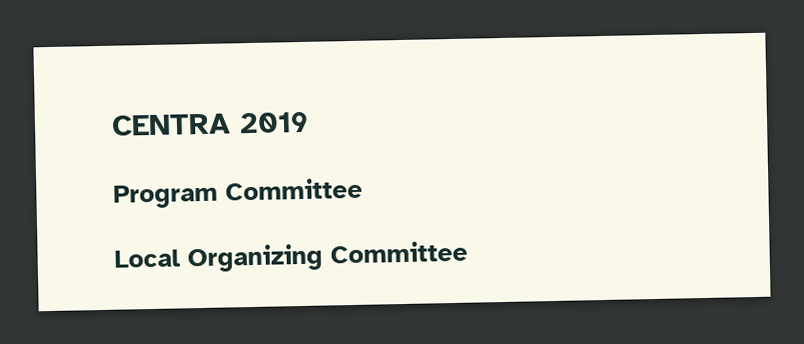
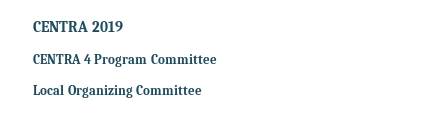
(309, 122) none -> [33,54,91,64] CENTRA 4

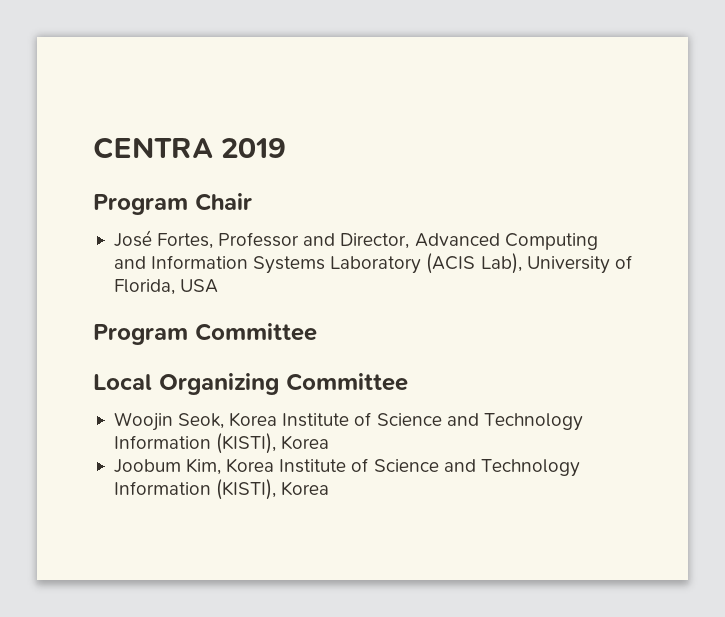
[33,54,91,64] CENTRA 4 -> [93,193,252,215] [113,230,598,250] [113,253,632,274] [113,279,219,295] Program Chair // José Fortes, Professor and Director, Advanced Computing and Information Systems Laboratory (ACIS Lab), University of Florida, USA //
(203, 90) none -> [113,412,583,431] [113,433,330,454] [113,458,580,477] [113,479,330,500] // Woojin Seok, Korea Institute of Science and Technology Information (KISTI), Korea // Joobum Kim, Korea Institute of Science and Technology Information (KISTI), Korea

